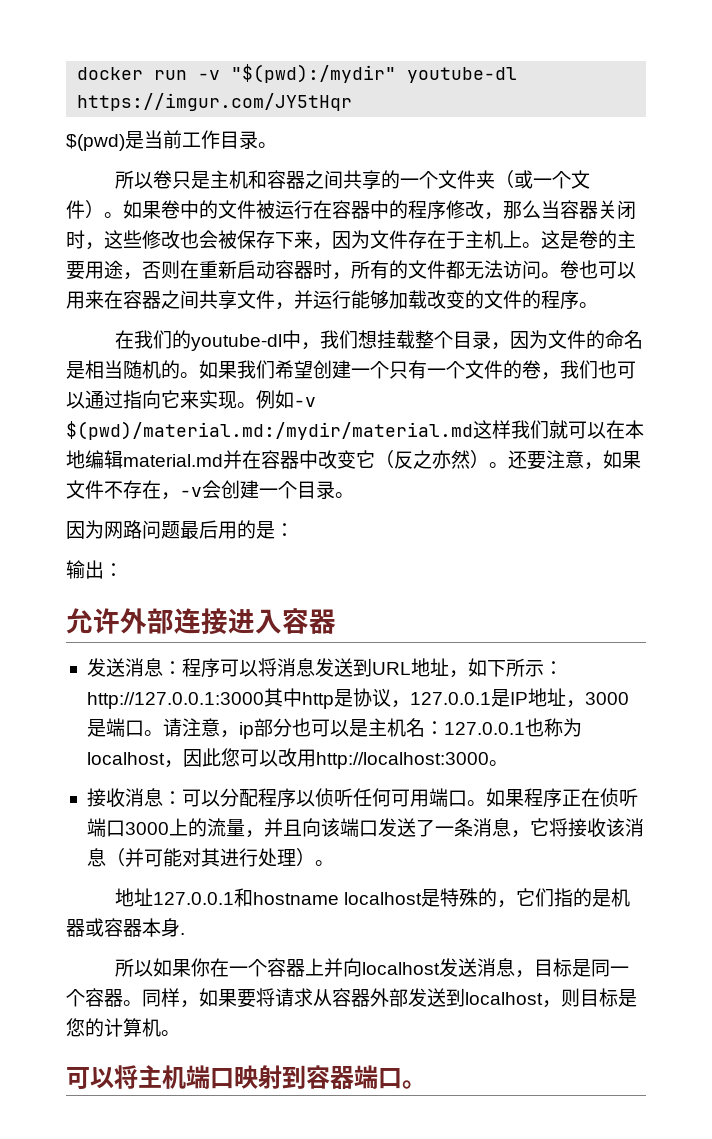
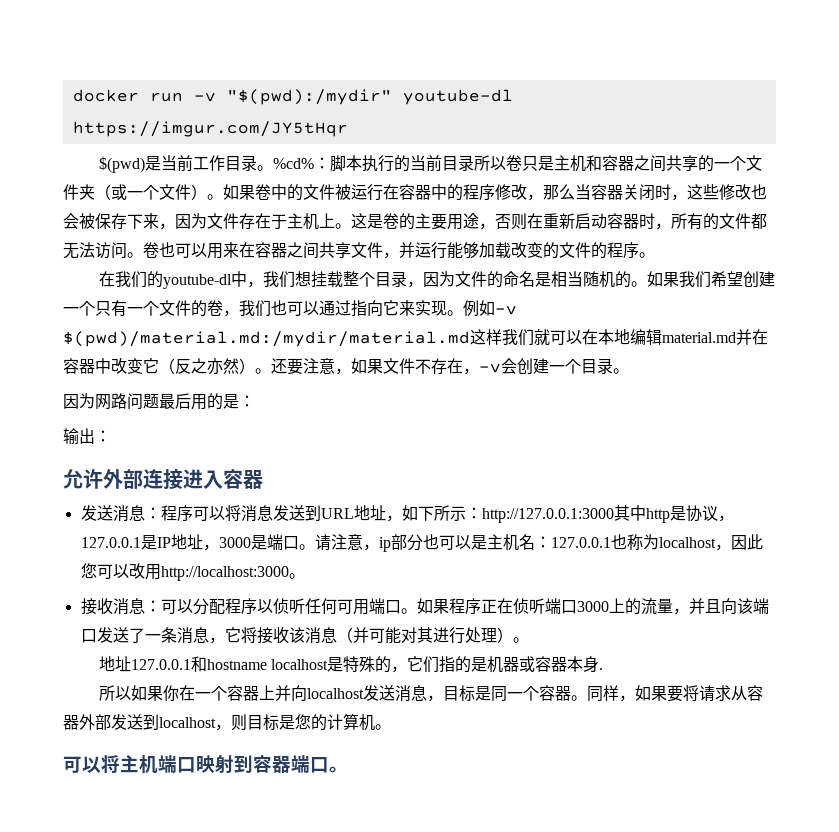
(277, 145) // -> [272,155,474,172] %cd%：脚本执行的当前目录

